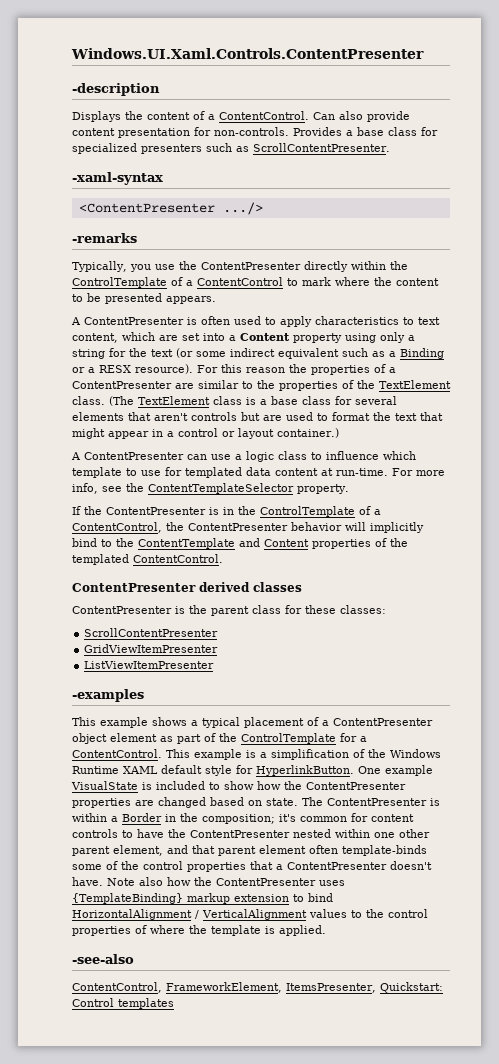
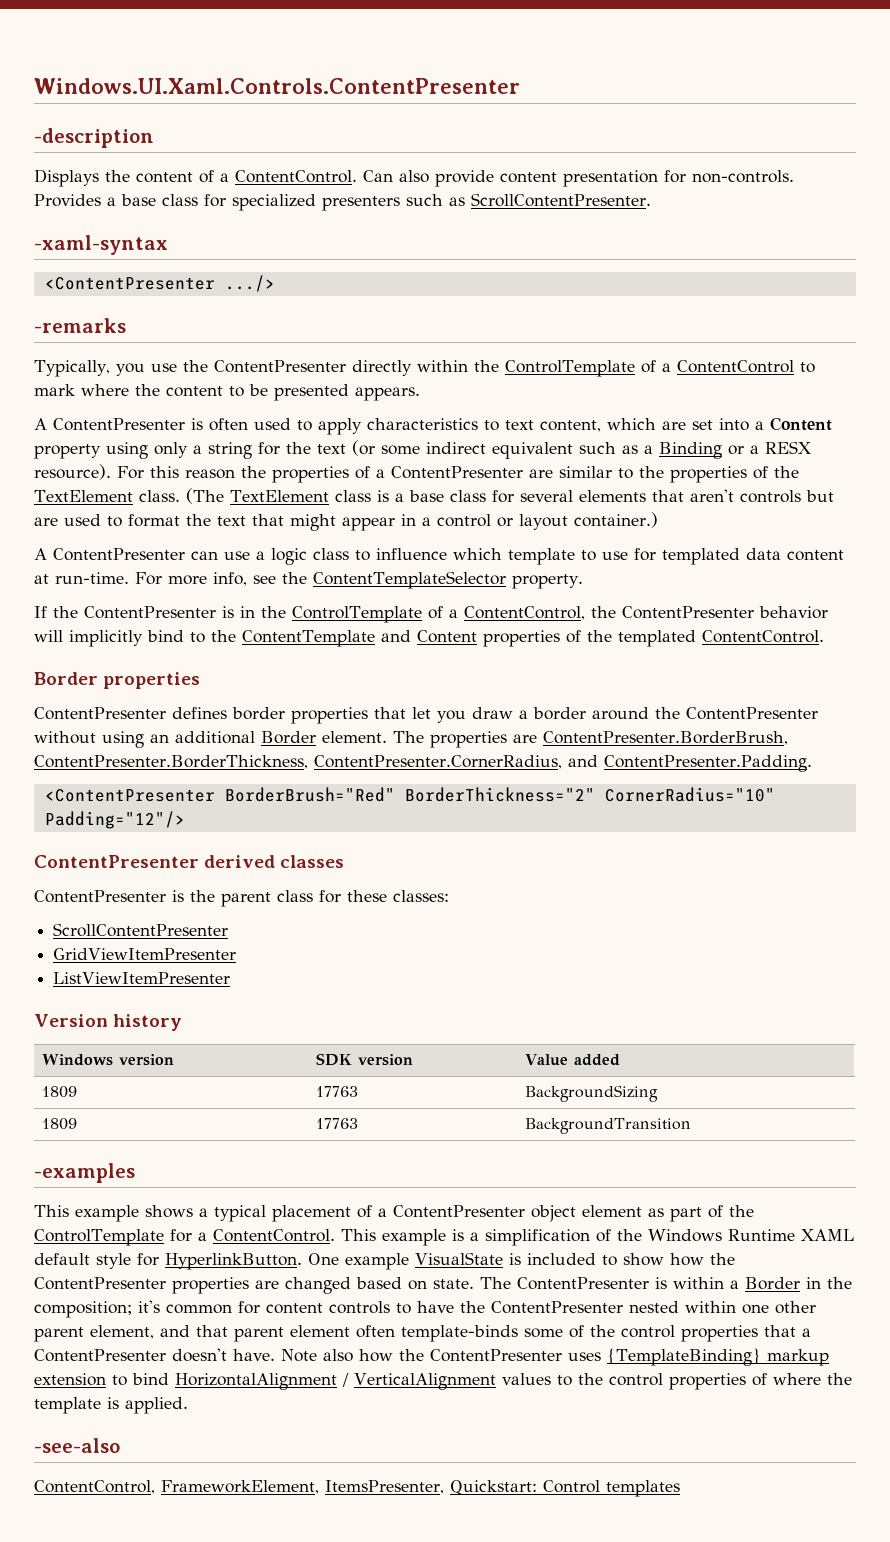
(223, 558) none -> [34,672,201,689] [34,707,818,724] [34,731,788,748] [34,755,812,772] [44,787,775,802] [44,811,185,829] // Border properties // ContentPresenter defines border properties that let you draw a border around the ContentPresenter without using an additional Border element. The properties are ContentPresenter.BorderBrush, ContentPresenter.BorderThickness, ContentPresenter.CornerRadius, and ContentPresenter.Padding. // <ContentPresenter BorderBrush="Red" BorderThickness="2" CornerRadius="10" Padding="12"/>
(215, 665) none -> [34,1014,183,1031] [42,1054,175,1066] [316,1053,414,1066] [525,1054,621,1066] [42,1086,78,1098] [316,1086,359,1097] [525,1085,659,1102] [42,1118,78,1130] [316,1118,359,1129] [525,1118,692,1134] // Version history // Windows version | SDK version | Value added // 1809 | 17763 | BackgroundSizing // 1809 | 17763 | BackgroundTransition

